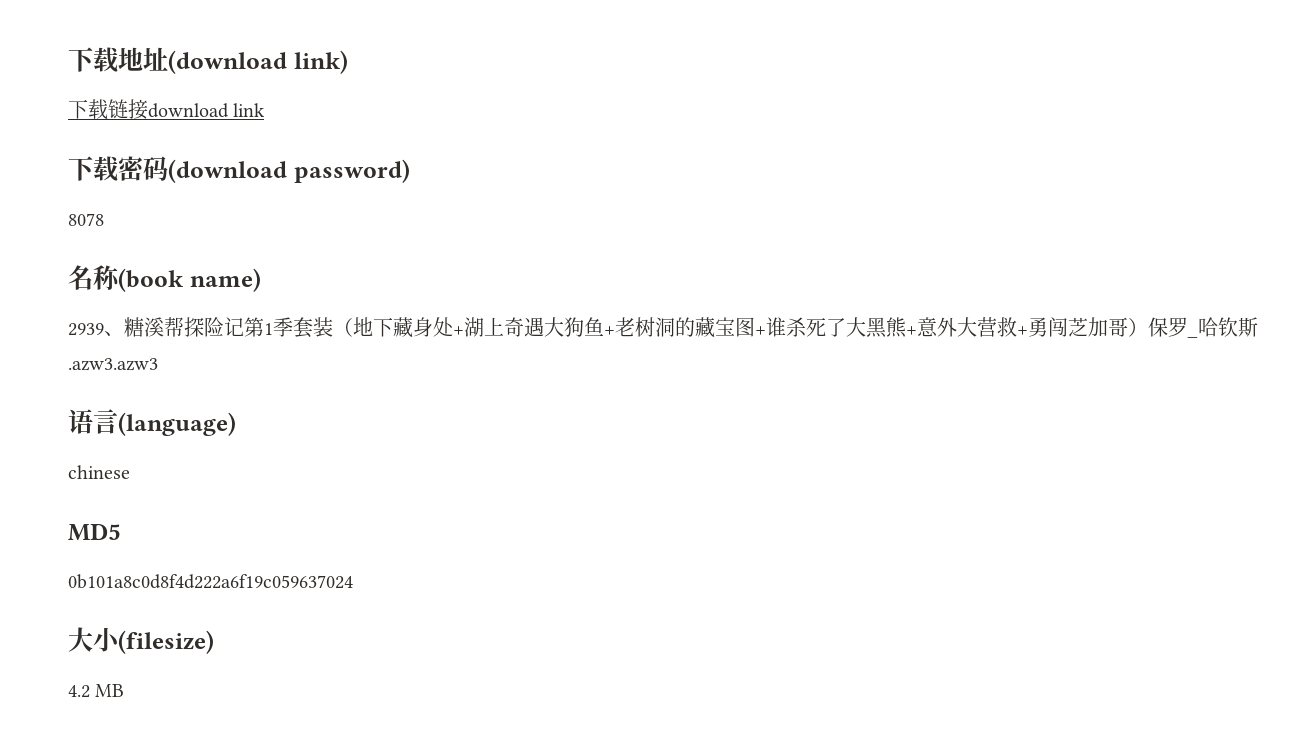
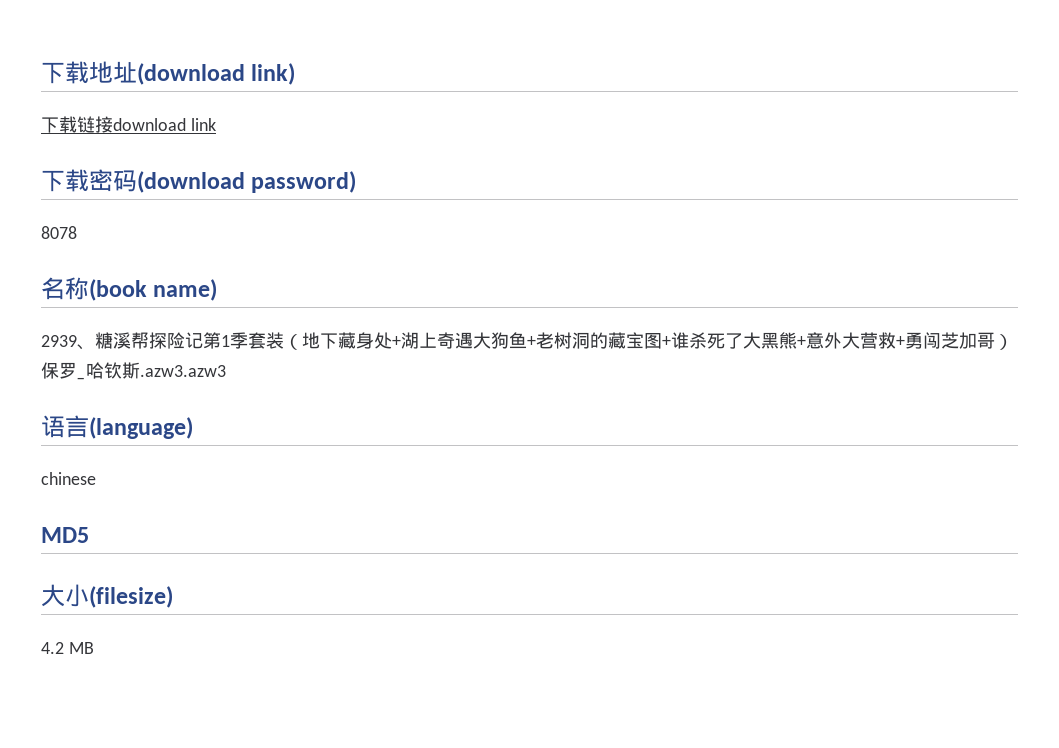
[68,574,353,589] // 0b101a8c0d8f4d222a6f19c059637024 -> (89, 535) none

